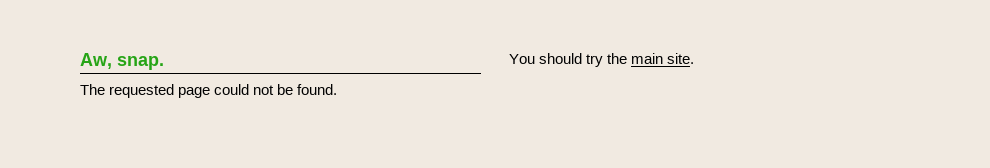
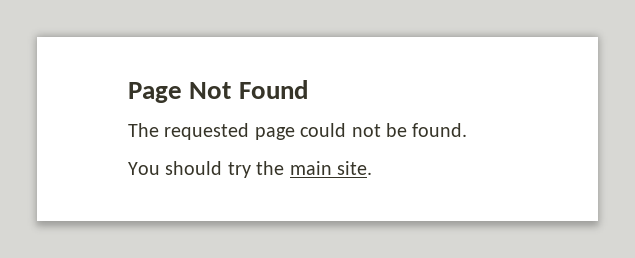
[80,53,164,70] Aw, snap. -> [128,80,308,103] Page Not Found

